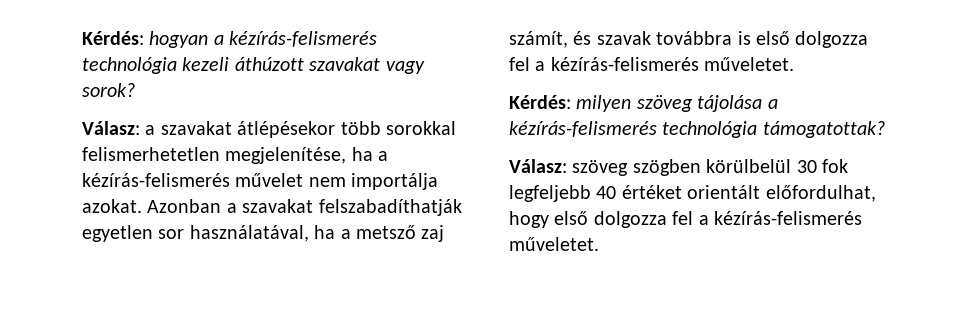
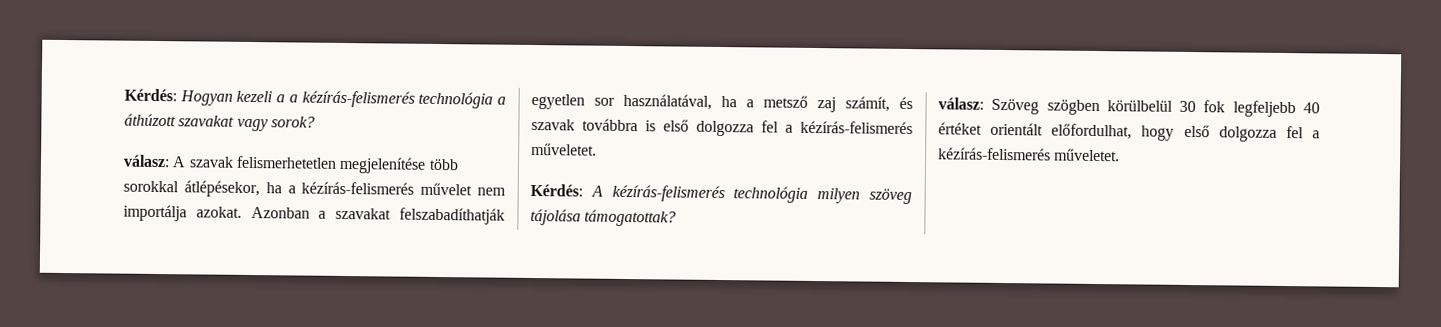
[82,31,378,48] [82,57,230,74] Kérdés: hogyan a kézírás-felismerés technológia kezeli -> [124,88,507,109] Kérdés: Hogyan kezeli a a kézírás-felismerés technológia a
[82,121,456,138] [82,147,347,164] Válasz: a szavakat átlépésekor több sorokkal felismerhetetlen megjelenítése, -> [123,154,459,174] [123,180,260,198] válasz: A szavak felismerhetetlen megjelenítése több sorokkal átlépésekor,
[576,95,778,112] [509,121,758,138] milyen szöveg tájolása a kézírás-felismerés technológia -> [590,184,912,205] [530,208,581,226] A kézírás-felismerés technológia milyen szöveg tájolása
[509,159,629,176] Válasz: szöveg -> [938,97,1040,115] válasz: Szöveg

